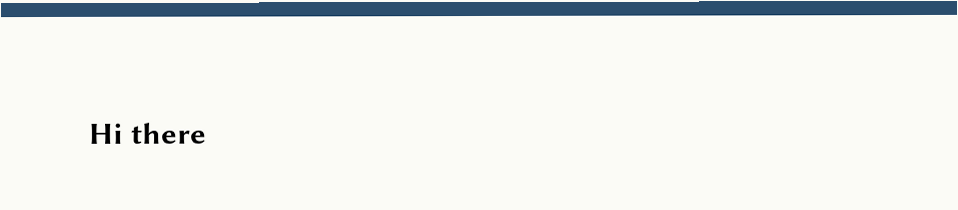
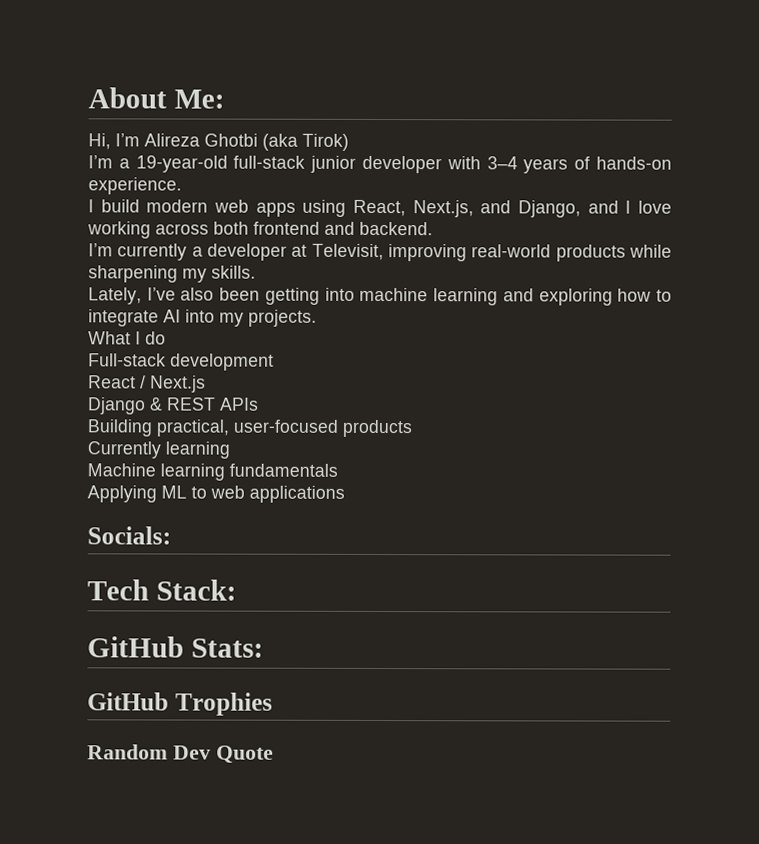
[89,122,208,144] Hi there -> [88,87,225,109] [88,133,349,151] [88,155,673,174] [88,177,182,195] [88,199,672,218] [87,221,433,239] [88,243,672,262] [88,265,256,283] [88,287,673,306] [88,309,317,327] [88,331,166,345] [88,353,274,371] [88,375,206,393] [88,397,259,415] [87,419,413,438] [87,441,230,459] [87,463,338,481] [87,485,345,503] [87,526,171,545] [87,579,237,601] [87,636,264,658] [87,692,273,716] [87,744,274,764] About Me: // Hi, I’m Alireza Ghotbi (aka Tirok) // I’m a 19-year-old full-stack junior developer with 3–4 years of hands-on experience. // I build modern web apps using React, Next.js, and Django, and I love working across both frontend and backend. // I’m currently a developer at Televisit, improving real-world products while sharpening my skills. // Lately, I’ve also been getting into machine learning and exploring how to integrate AI into my projects. // What I do // Full-stack development // React / Next.js // Django & REST APIs // Building practical, user-focused products // Currently learning // Machine learning fundamentals // Applying ML to web applications // Socials: // Tech Stack: // GitHub Stats: // GitHub Trophies // Random Dev Quote

